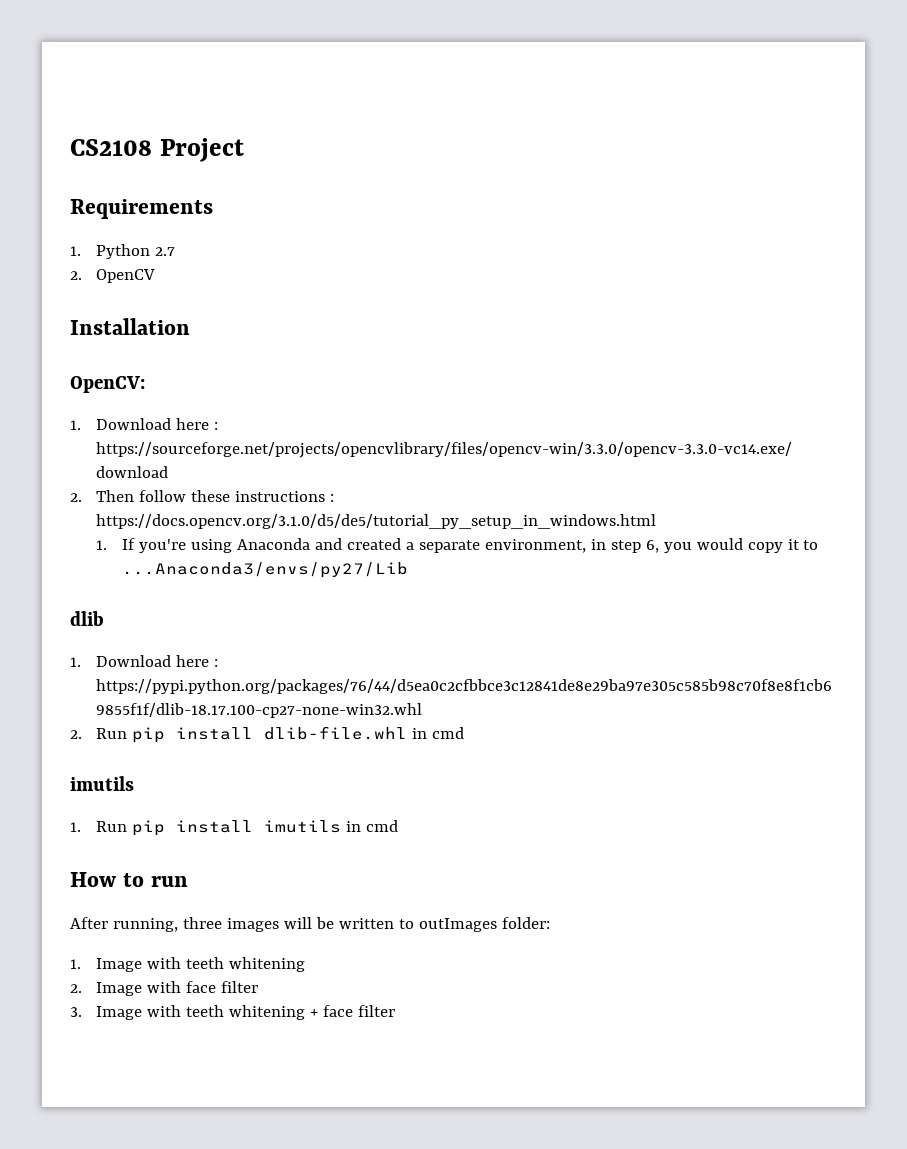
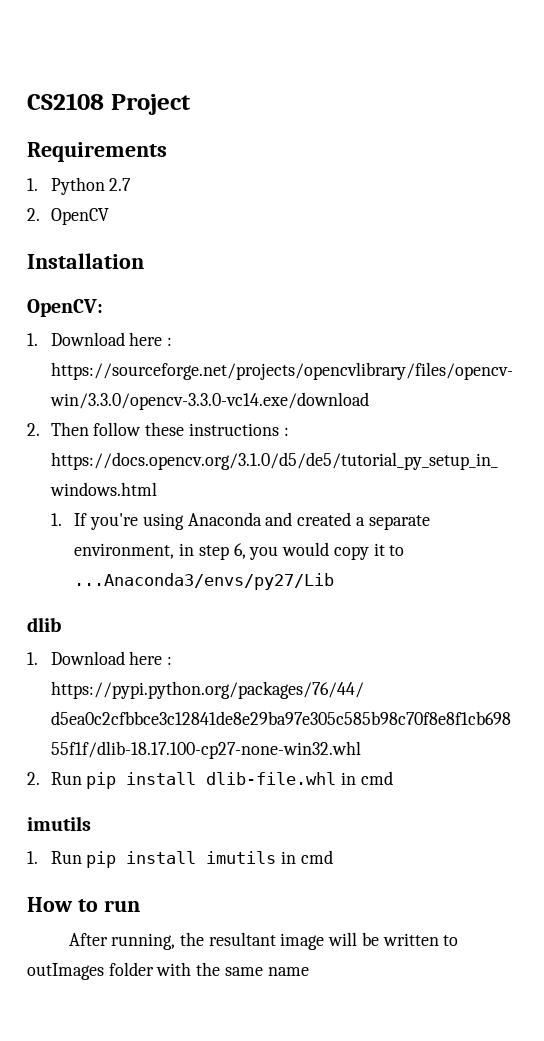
[182,917,279,932] three images -> [180,932,325,950] the resultant image
[501,917,550,929] [70,957,305,972] [70,981,258,996] [70,1005,395,1020] folder: // 1. Image with teeth whitening // 2. Image with face filter // 3. Image with teeth whitening + face filter -> [108,962,309,976] folder with the same name

